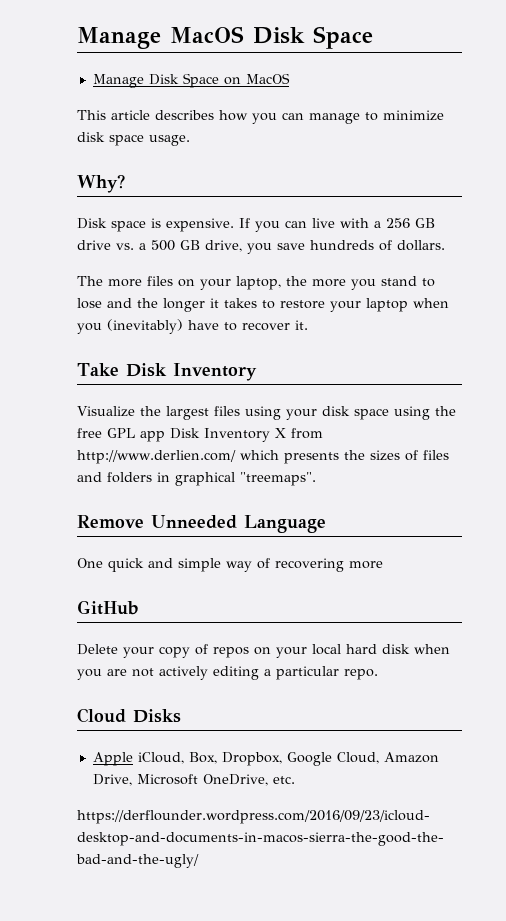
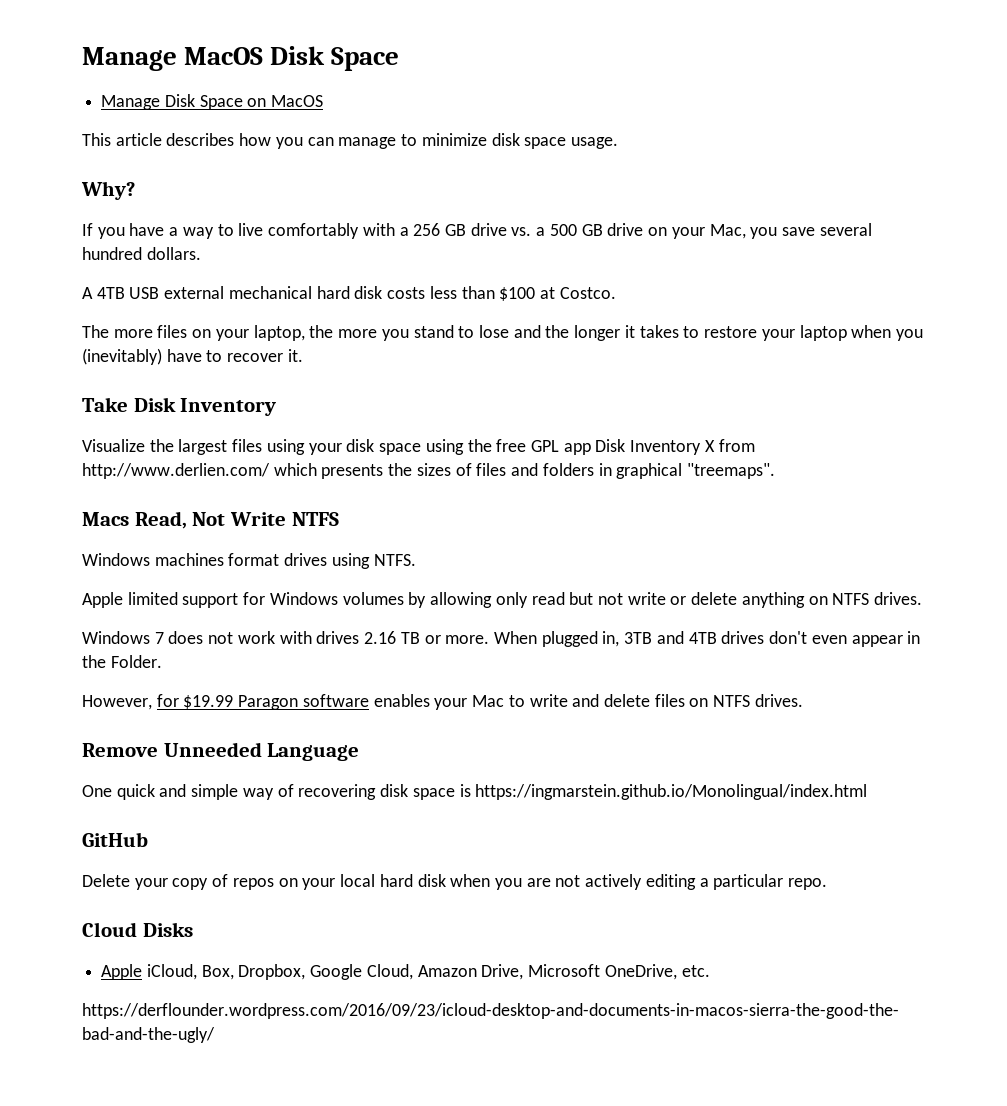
[77,218,335,232] Disk space is expensive. If you can live -> [82,223,360,239] If you have a way to live comfortably
[205,240,445,254] drive, you save hundreds of dollars. -> [607,223,872,239] [82,247,201,260] [82,286,616,301] drive on your Mac, you save several hundred dollars. // A 4TB USB external mechanical hard disk costs less than $100 at Costco.
(316, 479) none -> [82,511,339,529] [82,553,416,569] [82,592,923,608] [82,631,921,647] [82,655,162,668] [82,694,803,710] // Macs Read, Not Write NTFS // Windows machines format drives using NTFS. // Apple limited support for Windows volumes by allowing only read but not write or delete anything on NTFS drives. // Windows 7 does not work with drives 2.16 TB or more. When plugged in, 3TB and 4TB drives don't even appear in the Folder. // However, for $19.99 Paragon software enables your Mac to write and delete files on NTFS drives.
[349,561,383,569] more -> [380,784,868,800] disk space is https://ingmarstein.github.io/Monolingual/index.html

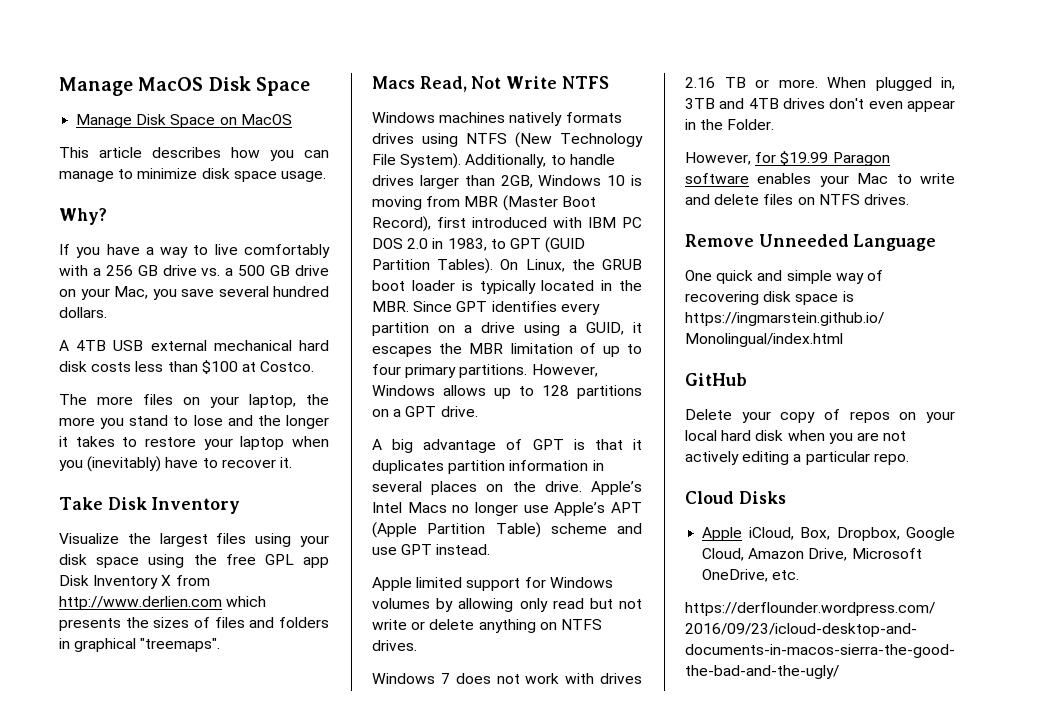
[82,463,270,479] http://www.derlien.com/ -> [59,596,222,610] http://www.derlien.com
[228,553,416,569] format drives using NTFS. -> [509,112,622,126] [372,132,643,148] [372,153,615,169] [372,175,642,189] [372,195,596,211] [372,216,642,232] [372,237,586,253] [372,258,642,274] [372,280,642,294] [372,301,600,315] [372,322,642,336] [372,343,642,357] [372,364,598,378] [372,385,642,399] [372,406,478,417] [372,439,642,453] [372,460,604,474] [372,481,642,495] [372,502,642,516] [372,522,642,538] [372,544,491,555] natively formats drives using NTFS (New Technology File System). Additionally, to handle drives larger than 2GB, Windows 10 is moving from MBR (Master Boot Record), first introduced with IBM PC DOS 2.0 in 1983, to GPT (GUID Partition Tables). On Linux, the GRUB boot loader is typically located in the MBR. Since GPT identifies every partition on a drive using a GUID, it escapes the MBR limitation of up to four primary partitions. However, Windows allows up to 128 partitions on a GPT drive. // A big advantage of GPT is that it duplicates partition information in several places on the drive. Apple’s Intel Macs no longer use Apple’s APT (Apple Partition Table) scheme and use GPT instead.

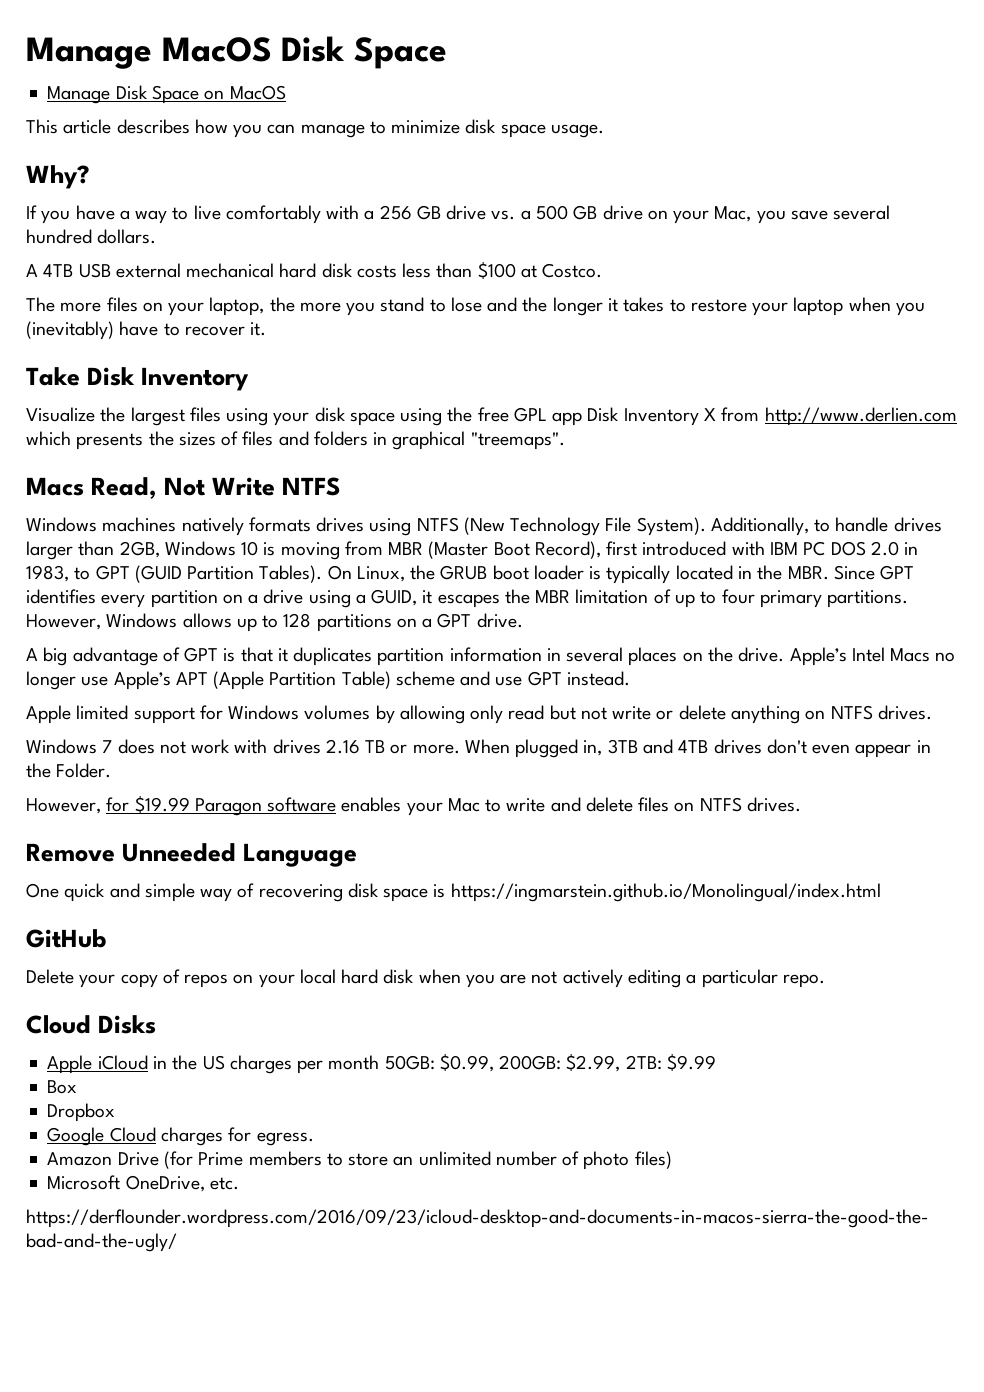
[748,527,955,541] [702,548,848,561] iCloud, Box, Dropbox, Google Cloud, Amazon Drive, -> [97,1054,716,1074] [47,1080,78,1094] [47,1103,116,1122] [47,1127,314,1146] [47,1151,672,1170] iCloud in the US charges per month 50GB: $0.99, 200GB: $2.99, 2TB: $9.99 // Box // Dropbox // Google Cloud charges for egress. // Amazon Drive (for Prime members to store an unlimited number of photo files) //

